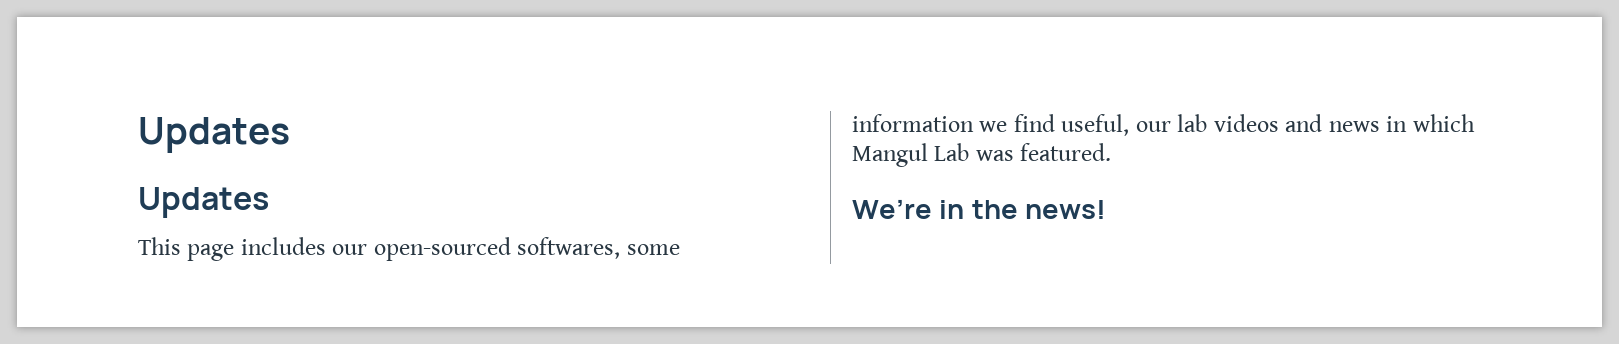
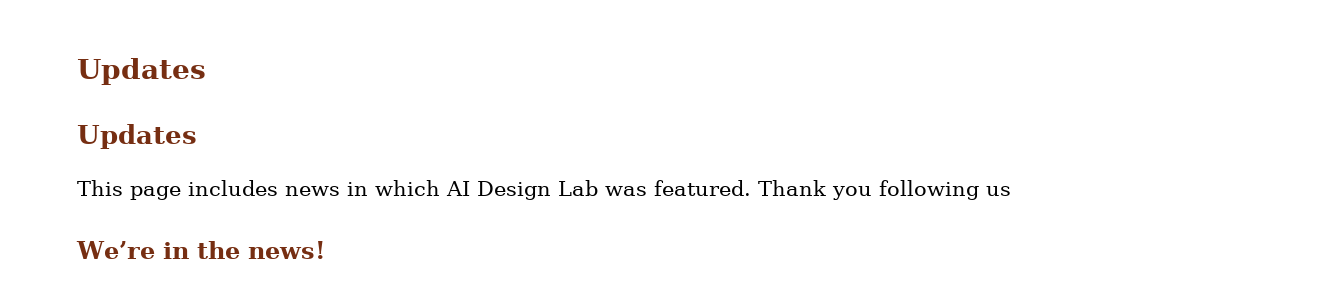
[332,237,680,261] [852,114,1323,136] our open-sourced softwares, some information we find useful, our lab videos and -> (278, 188) none
[852,143,928,167] Mangul -> [446,181,551,200] AI Design
(1112, 152) none -> [758,180,1011,200] Thank you following us

